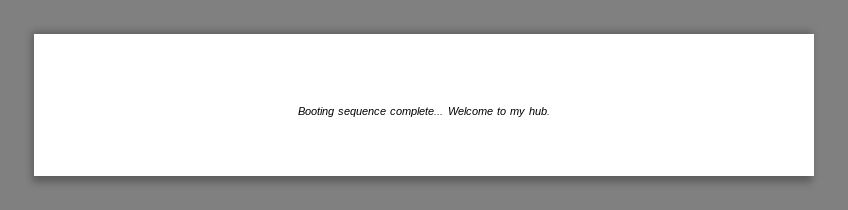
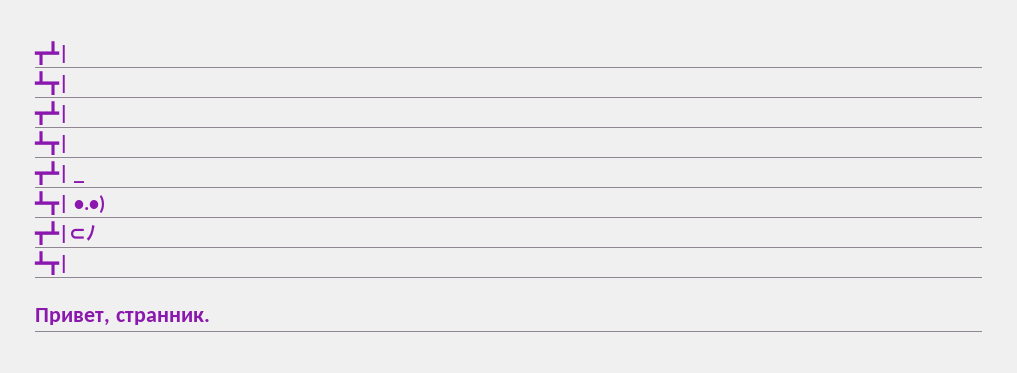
[297,107,551,117] Booting sequence complete... Welcome to my hub. -> [34,41,69,65] [34,71,69,95] [34,101,69,125] [34,131,69,155] [34,161,85,185] [34,191,106,215] [34,221,96,245] [34,251,69,275] [35,308,210,326] ┳┻| // ┻┳| // ┳┻| // ┻┳| // ┳┻| _ // ┻┳| •.•) // ┳┻|⊂ﾉ // ┻┳| // Привет, странник.

